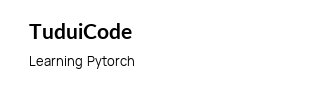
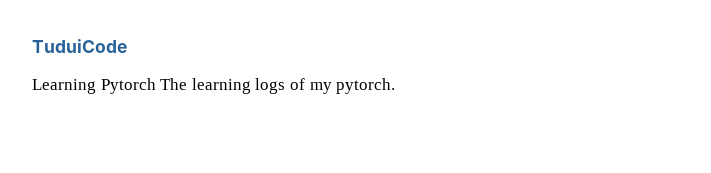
(135, 62) none -> [160,78,396,94] The learning logs of my pytorch.

